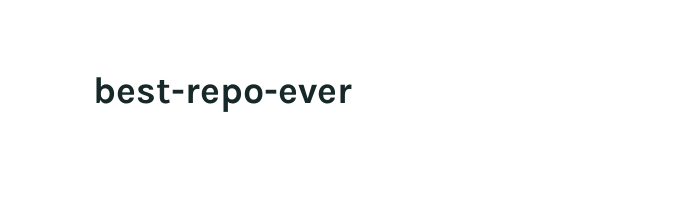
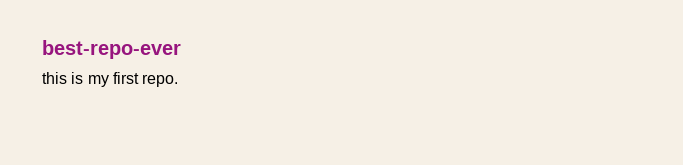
(352, 94) none -> [42,72,179,87] // this is my first repo.

